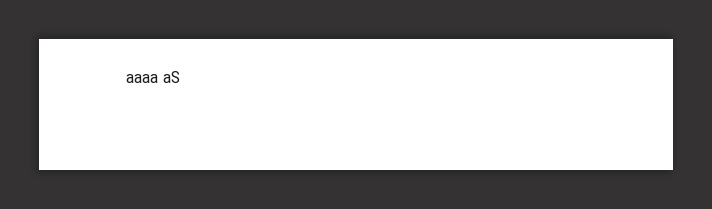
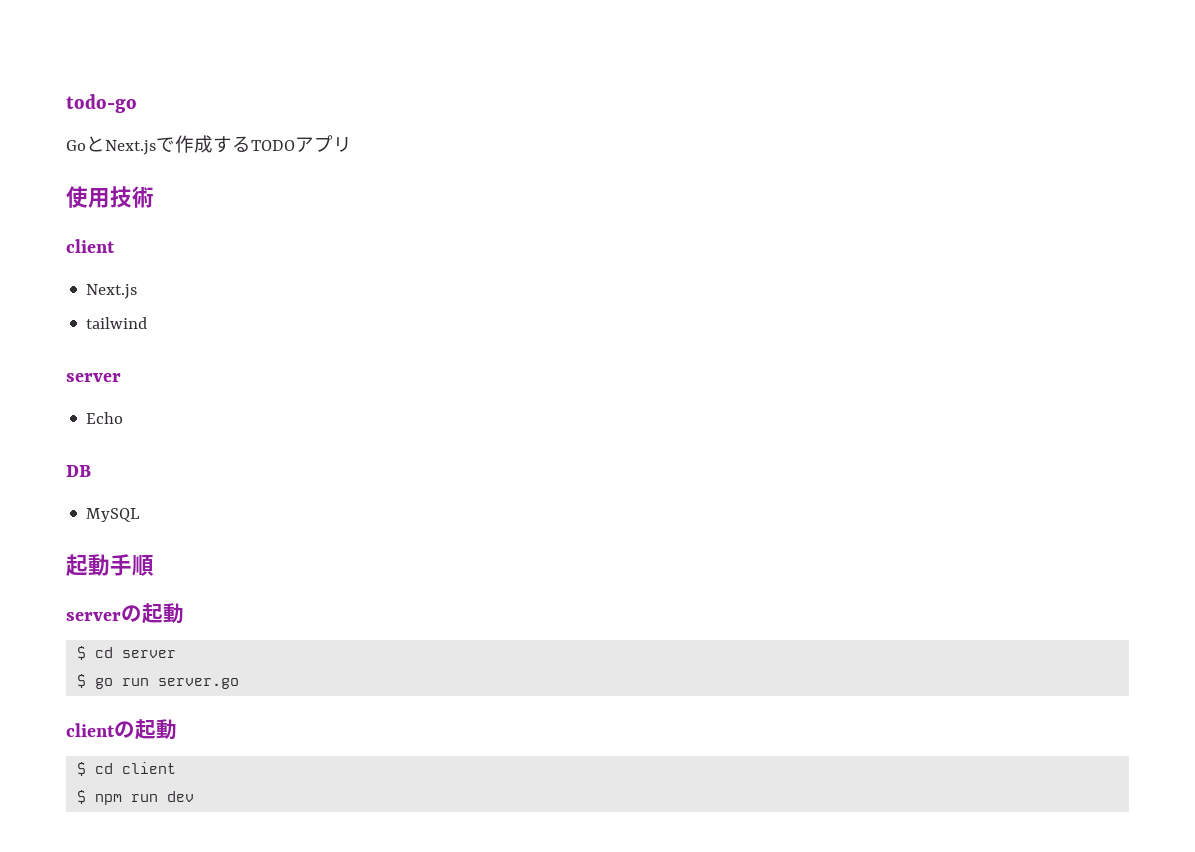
[126,71,180,83] aaaa aS -> [66,94,137,113] [66,135,352,155] [66,186,154,208] [66,239,115,253] [86,284,138,299] [86,317,148,329] [66,373,121,382] [86,412,124,424] [66,465,91,477] [86,508,141,522] [66,554,154,577] [66,603,184,624] [77,646,177,660] [77,674,240,689] [66,719,177,740] [77,762,177,776] [77,790,195,805] todo-go // GoとNext.jsで作成するTODOアプリ // 使用技術 // client // Next.js // tailwind // server // Echo // DB // MySQL // 起動手順 // serverの起動 // $ cd server // $ go run server.go // clientの起動 // $ cd client // $ npm run dev

